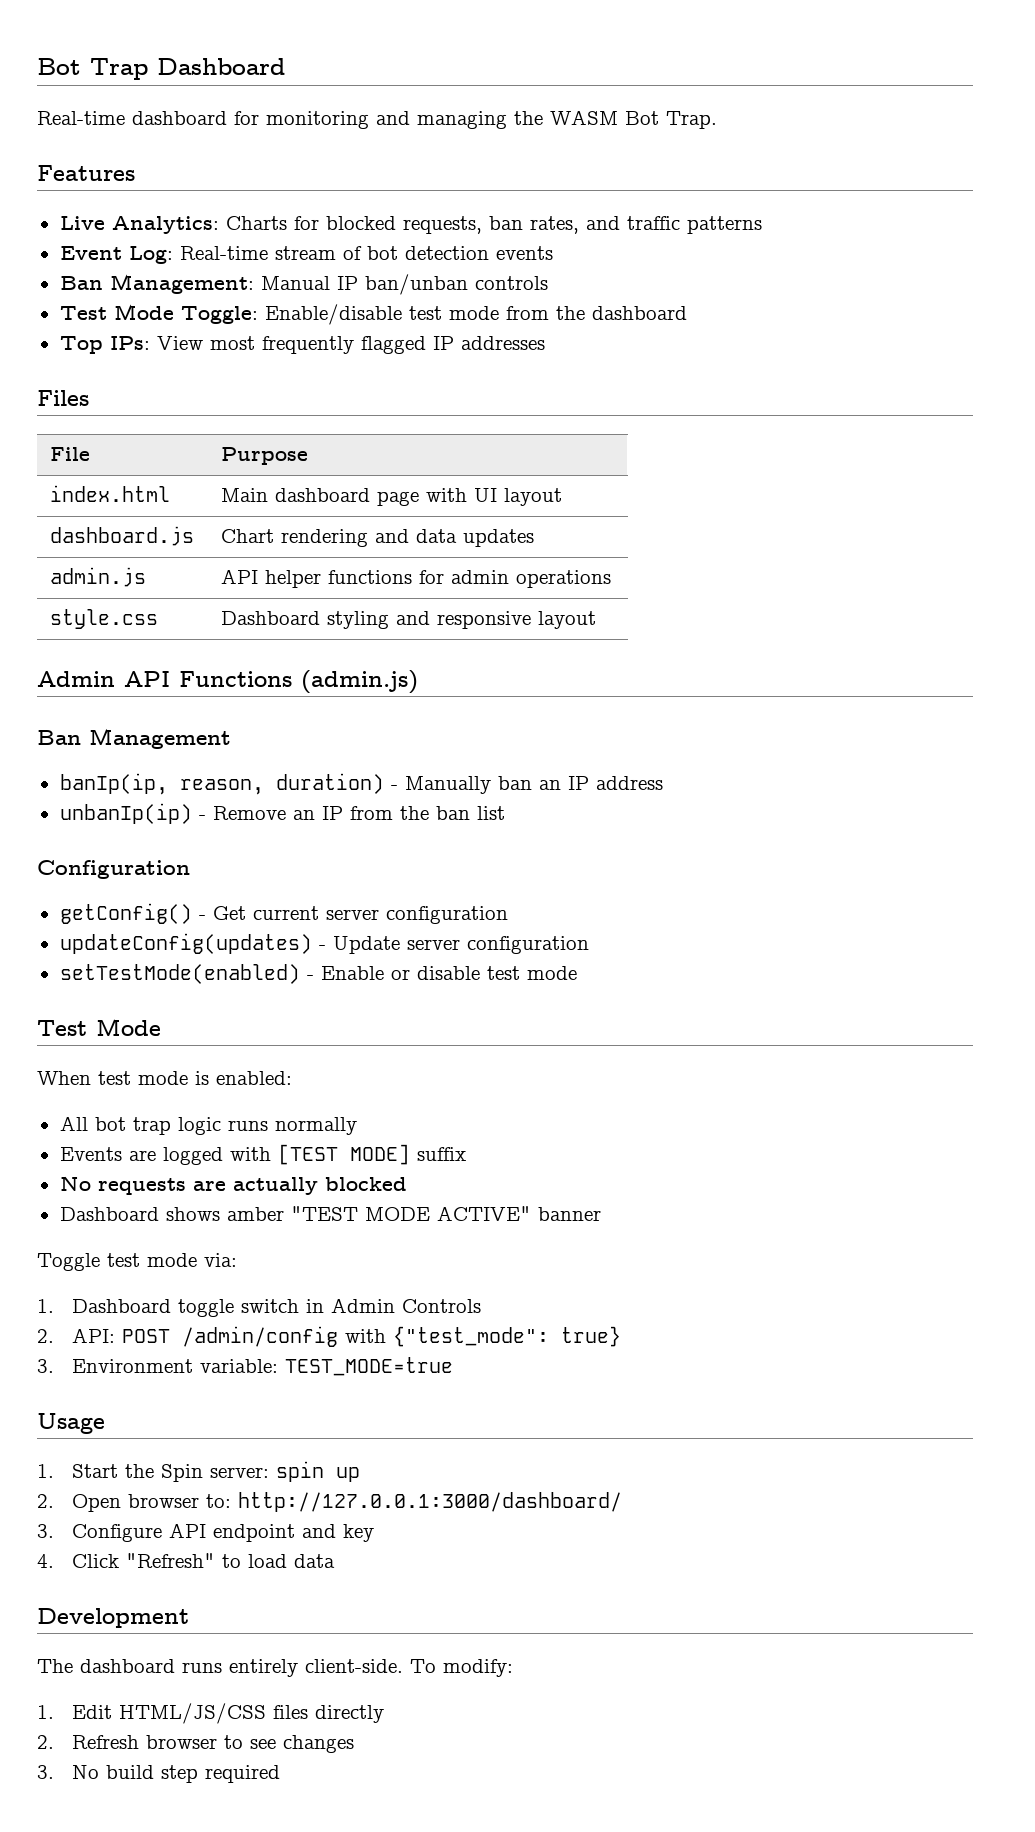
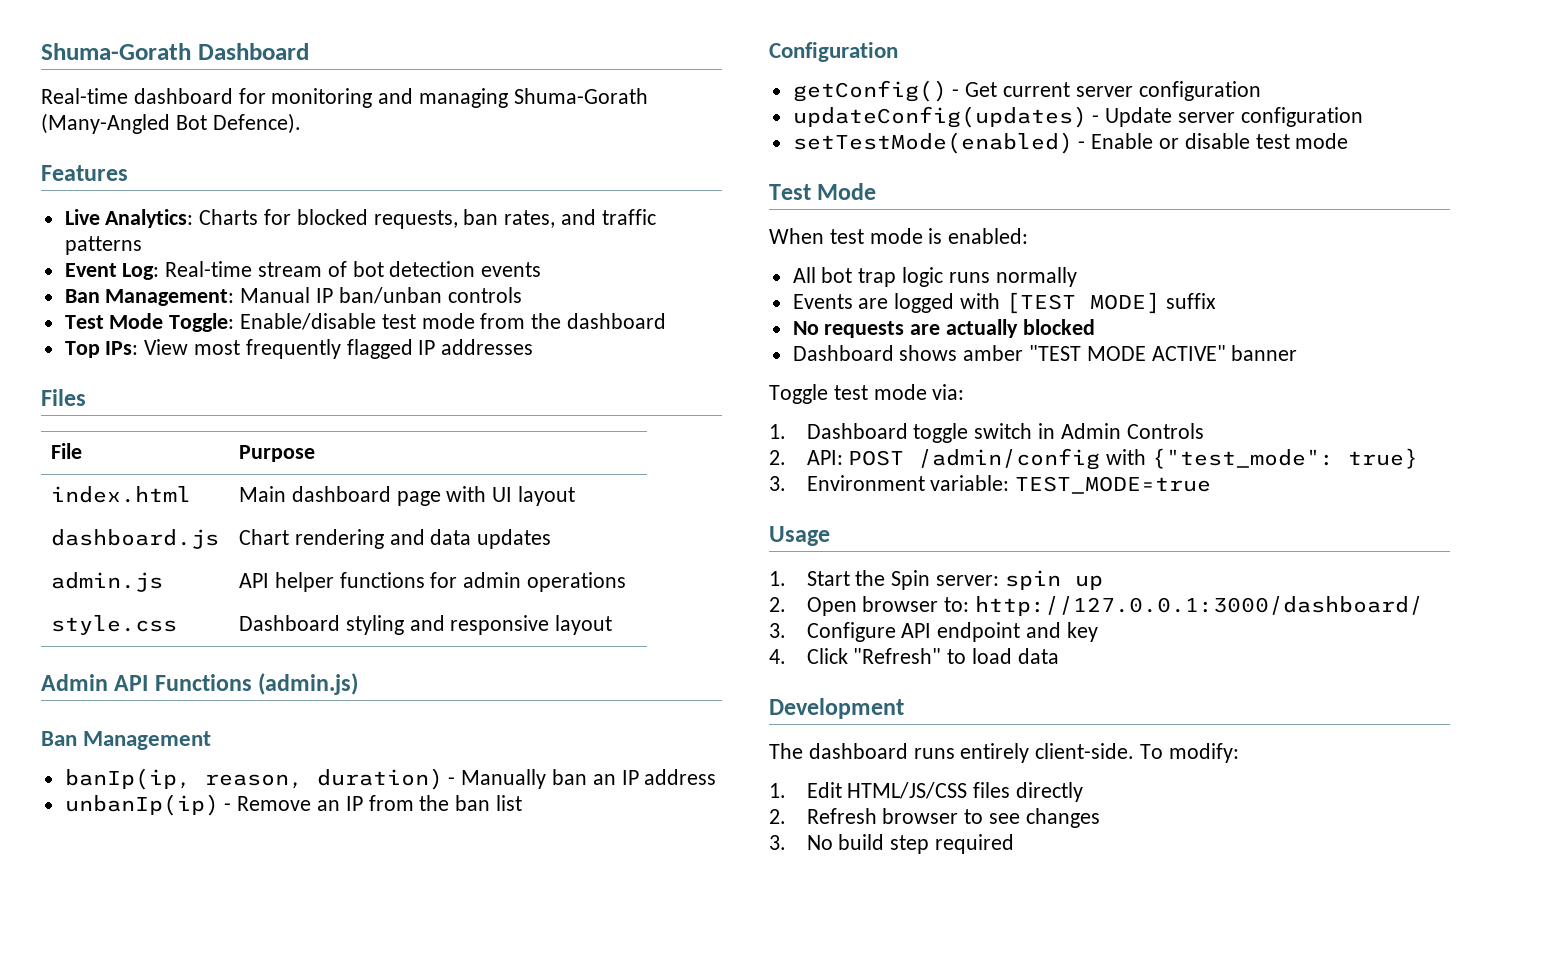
[37,58,148,80] Bot Trap -> [41,43,191,60] Shuma-Gorath
[514,110,717,129] the WASM Bot Trap. -> [513,88,648,104] [41,113,301,134] Shuma-Gorath (Many-Angled Bot Defence).

